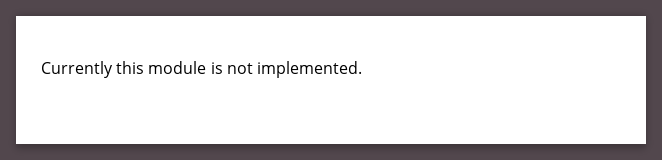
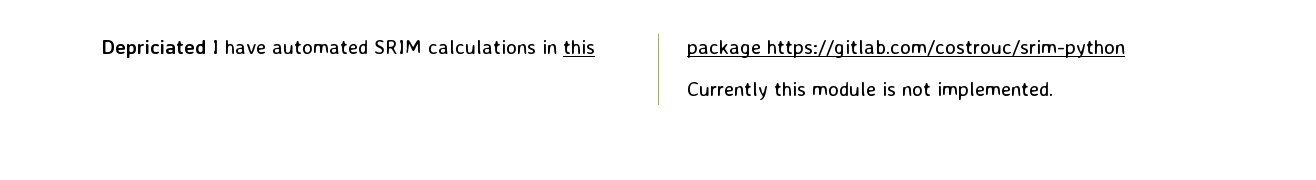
(41, 69) none -> [102,40,1125,58] Depriciated I have automated SRIM calculations in this package https://gitlab.com/costrouc/srim-python //

